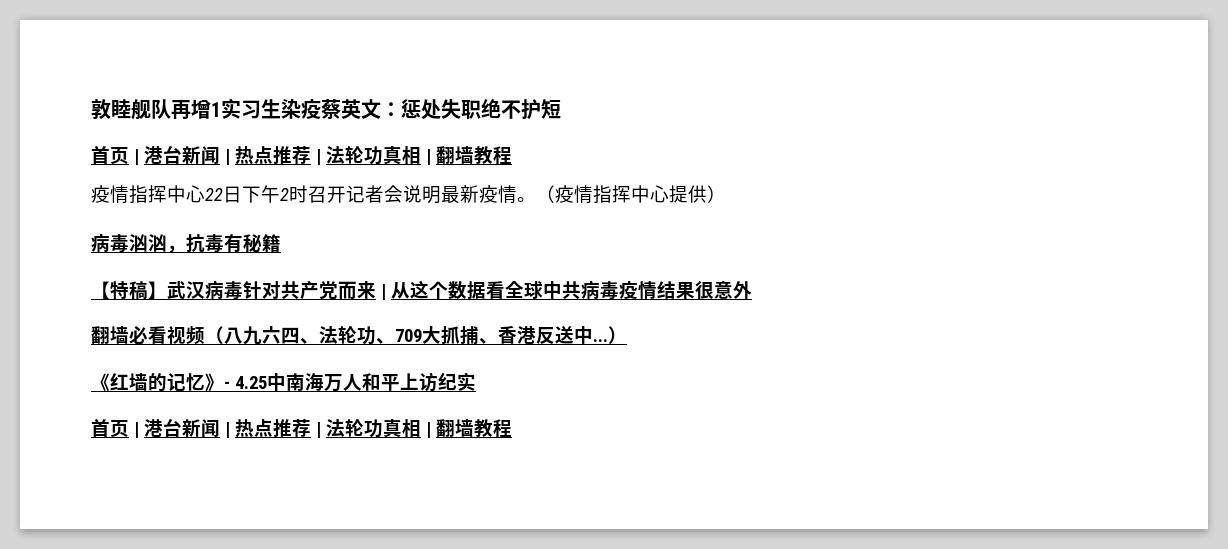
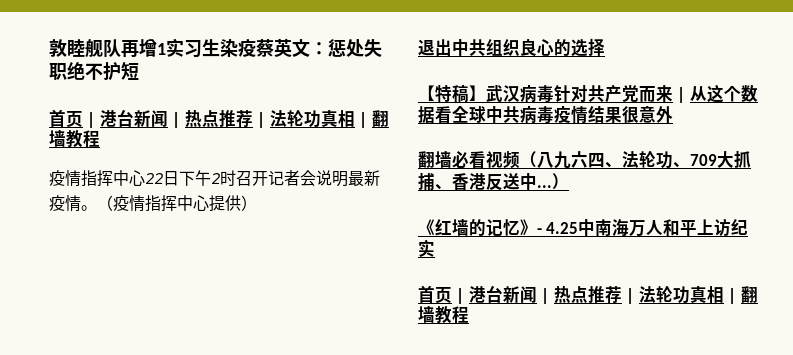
[91,234,281,253] 病毒汹汹，抗毒有秘籍 -> [418,38,605,57] 退出中共组织良心的选择

